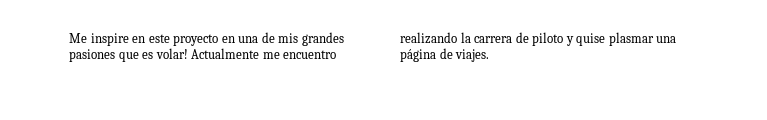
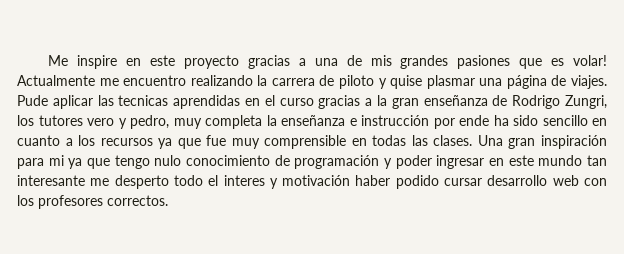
[221,36,235,43] en -> [247,55,306,69] gracias a
(490, 55) none -> [17,95,607,109] [17,115,607,129] [17,135,608,149] [17,155,607,169] [17,175,607,189] [17,195,168,209] Pude aplicar las tecnicas aprendidas en el curso gracias a la gran enseñanza de Rodrigo Zungri, los tutores vero y pedro, muy completa la enseñanza e instrucción por ende ha sido sencillo en cuanto a los recursos ya que fue muy comprensible en todas las clases. Una gran inspiración para mi ya que tengo nulo conocimiento de programación y poder ingresar en este mundo tan interesante me desperto todo el interes y motivación haber podido cursar desarrollo web con los profesores correctos.

